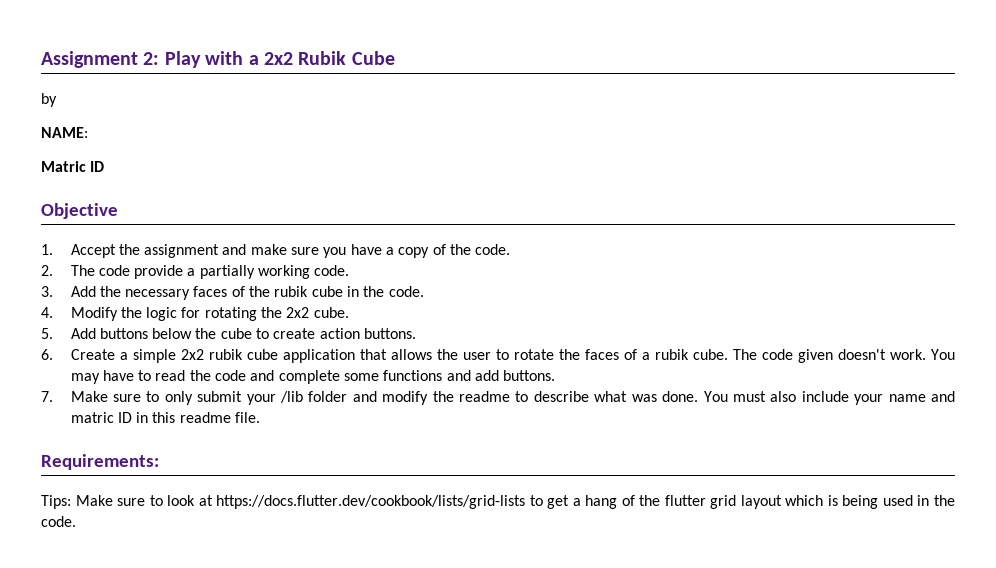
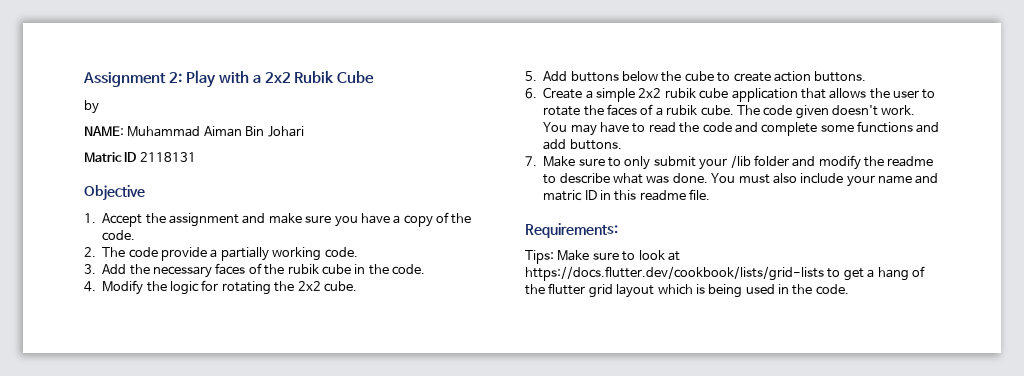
(88, 132) none -> [127,126,304,137] Muhammad Aiman Bin Johari
(105, 166) none -> [139,152,196,162] 2118131

